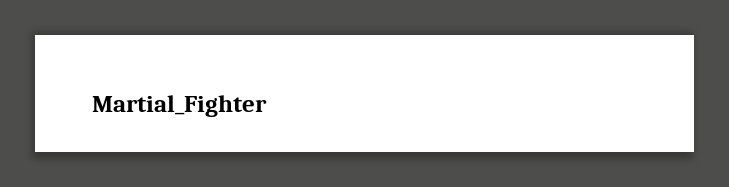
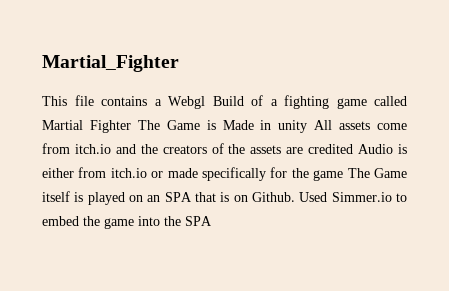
(267, 106) none -> [42,95,407,109] [42,120,407,133] [42,143,408,154] [42,167,407,181] [42,191,407,205] [42,216,212,229] // This file contains a Webgl Build of a fighting game called Martial Fighter The Game is Made in unity All assets come from itch.io and the creators of the assets are credited Audio is either from itch.io or made specifically for the game The Game itself is played on an SPA that is on Github. Used Simmer.io to embed the game into the SPA

